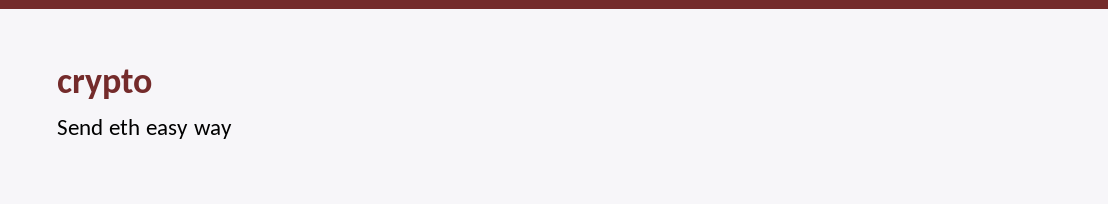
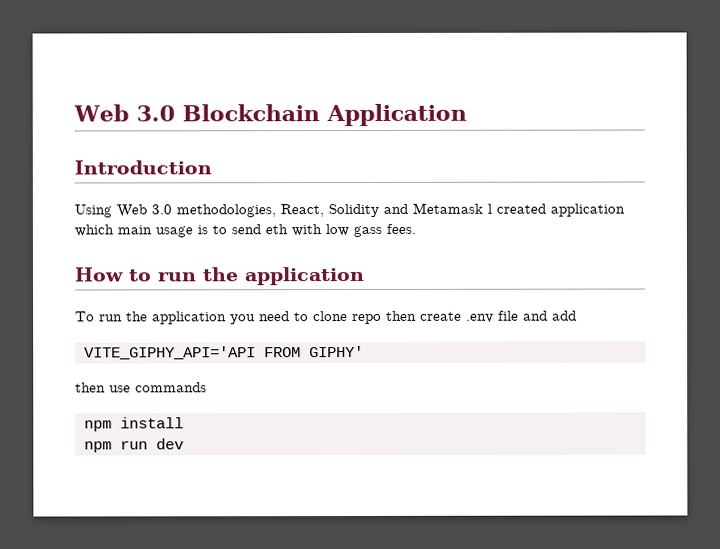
[57,69,152,99] [57,119,232,139] crypto // Send eth easy way -> [73,103,467,127] [74,160,212,175] [74,202,625,218] [74,223,416,238] [74,266,365,286] [75,310,577,325] [84,345,364,360] [75,382,207,393] [84,417,184,432] [84,438,184,453] Web 3.0 Blockchain Application // Introduction // Using Web 3.0 methodologies, React, Solidity and Metamask l created application which main usage is to send eth with low gass fees. // How to run the application // To run the application you need to clone repo then create .env file and add // VITE_GIPHY_API='API FROM GIPHY' // then use commands // npm install // npm run dev

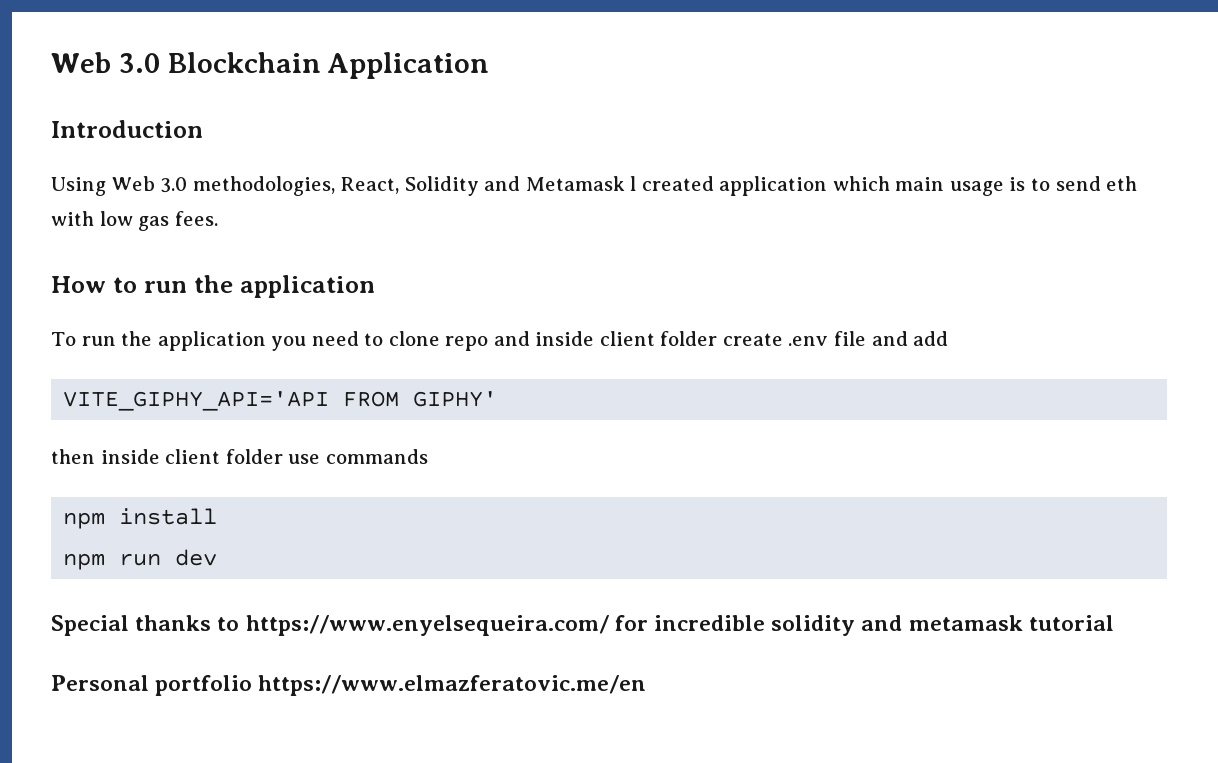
[353,225,382,238] gass -> [138,216,170,231] gas
[386,310,417,321] then -> [493,331,718,346] and inside client folder
(106, 387) none -> [100,449,283,464] inside client folder
(184, 444) none -> [51,615,1114,636] [51,675,647,696] // Special thanks to https://www.enyelsequeira.com/ for incredible solidity and metamask tutorial // Personal portfolio https://www.elmazferatovic.me/en

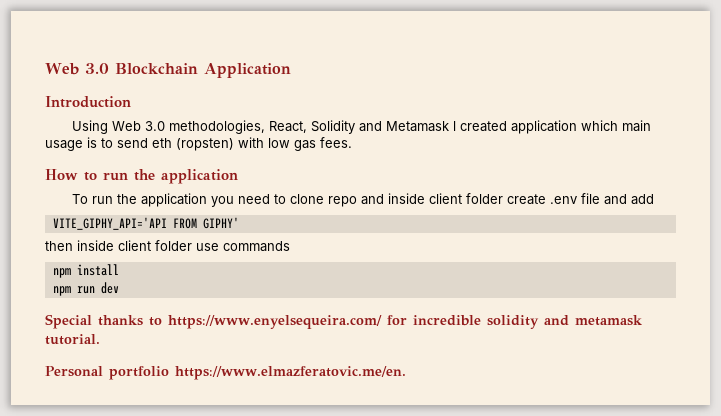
(1138, 183) none -> [176,138,234,151] (ropsten)
[1028,615,1114,631] tutorial -> [45,334,100,345] tutorial.
[258,675,647,696] https://www.elmazferatovic.me/en -> [175,366,406,380] https://www.elmazferatovic.me/en.

